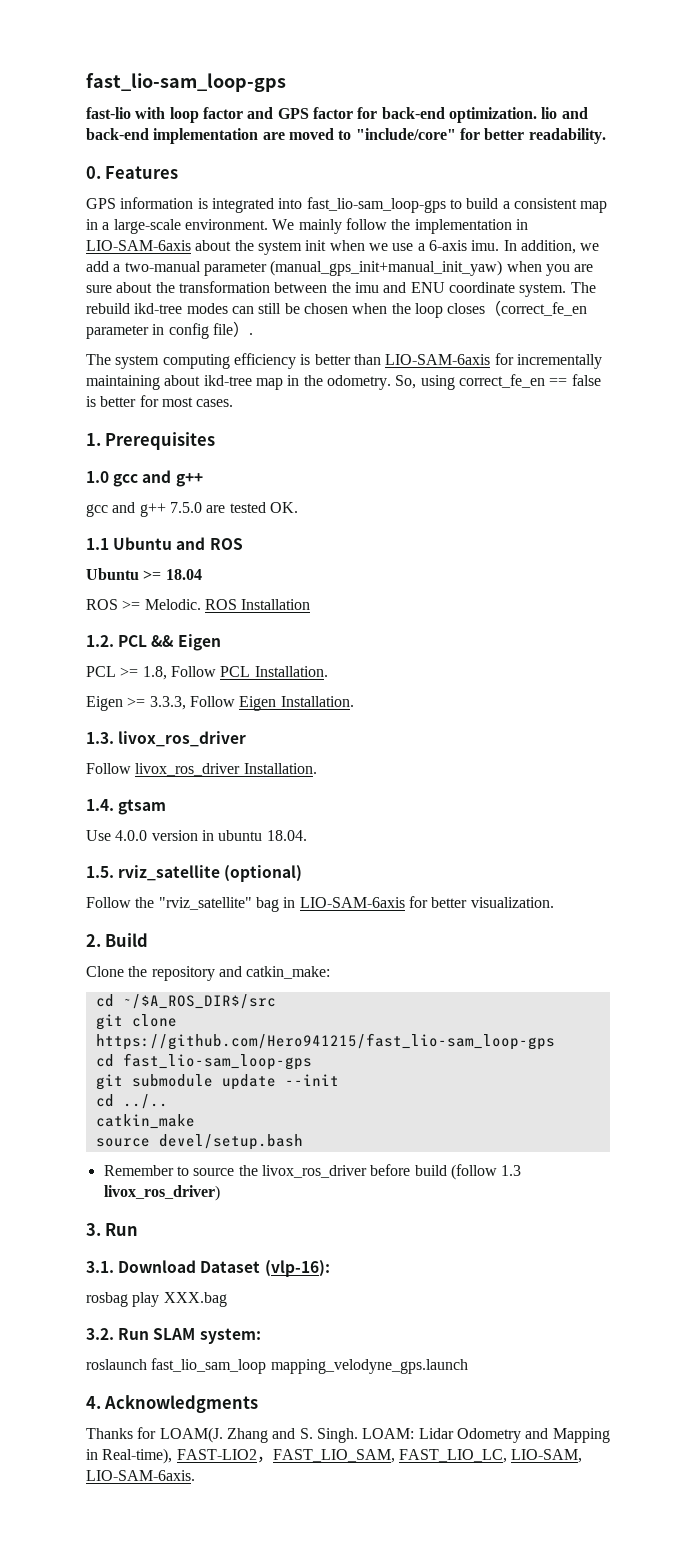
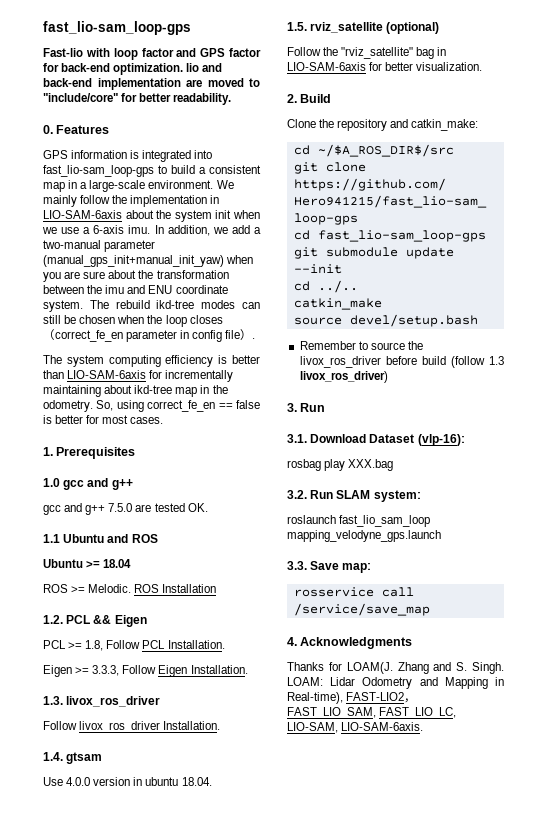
[86,73,286,92] [86,107,131,119] fast_lio-sam_loop-gps // fast-lio -> [43,21,191,35] [43,48,83,57] fast_lio-sam_loop-gps // Fast-lio
(468, 1366) none -> [287,561,372,573] [293,587,414,597] [293,603,430,616] // 3.3. Save map: // rosservice call /service/save_map

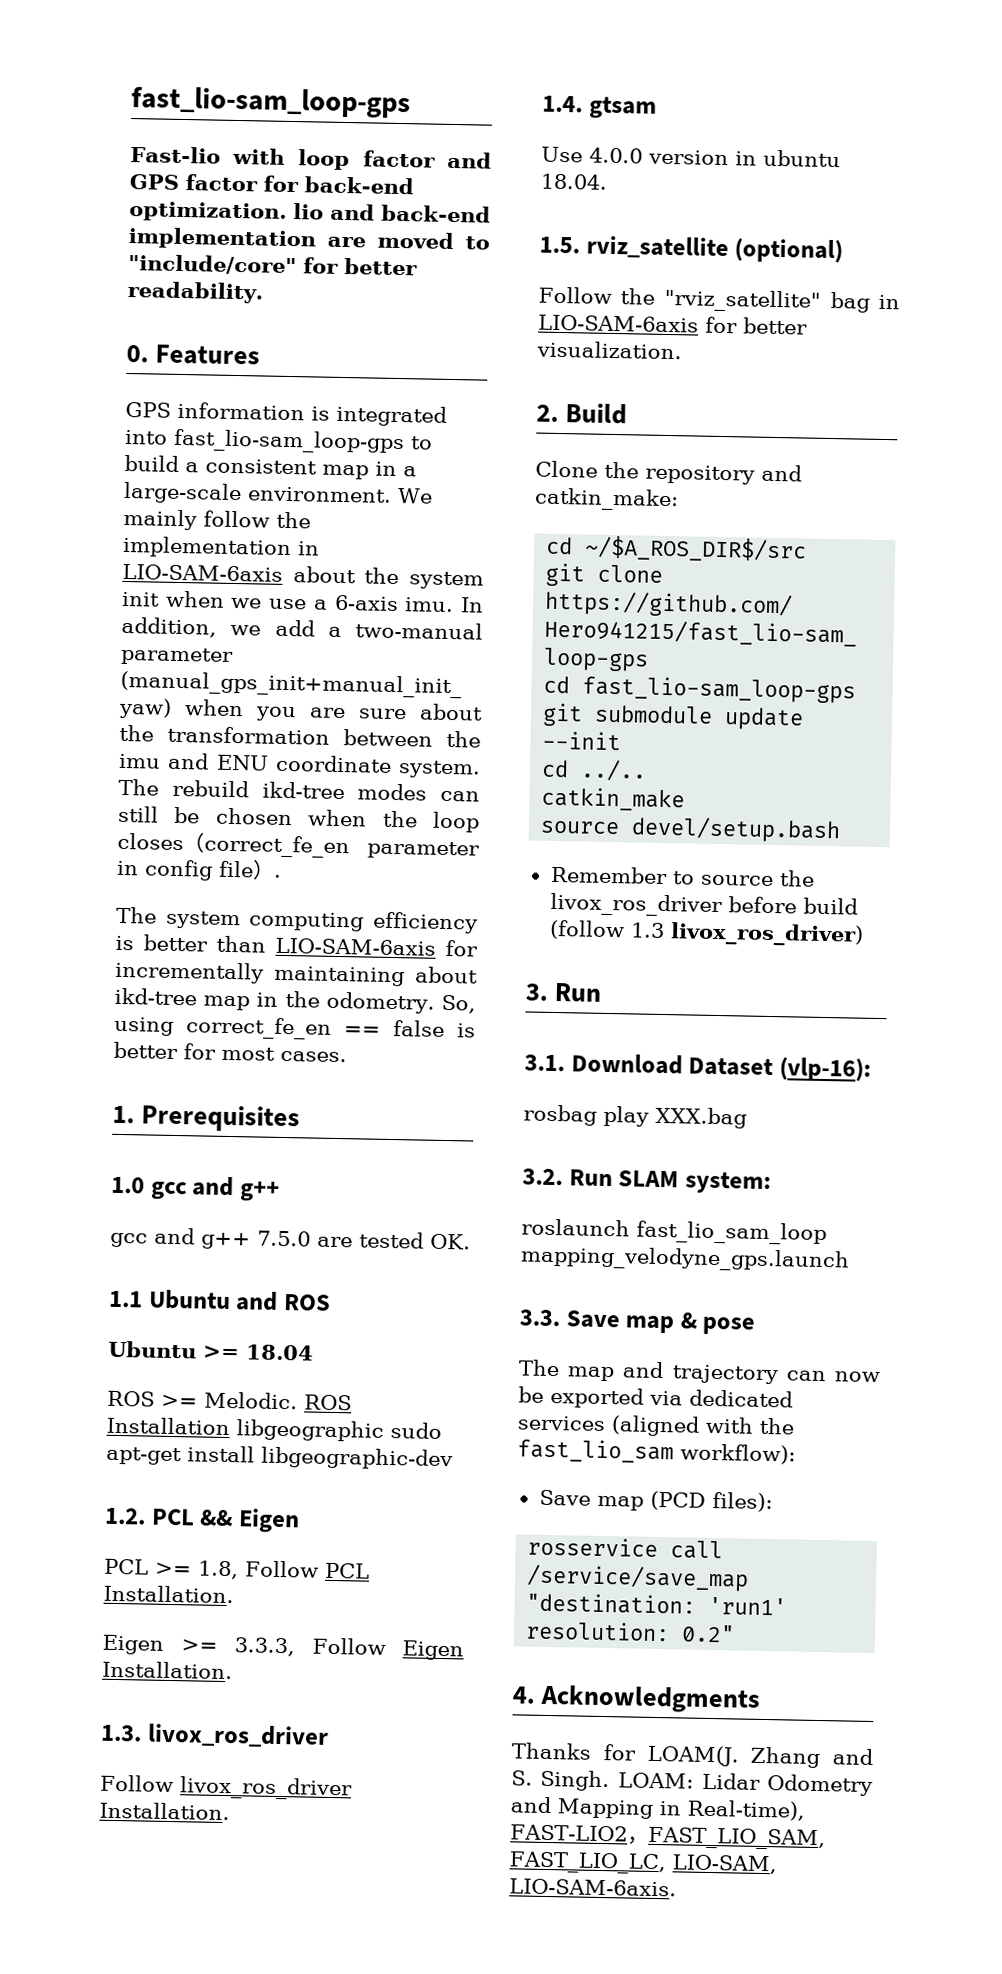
(217, 588) none -> [236,1419,442,1442] [106,1445,453,1471] libgeographic sudo apt-get install libgeographic-dev
[342,563,372,573] map: -> [625,1312,756,1335] [518,1359,880,1385] [518,1386,793,1409] [517,1415,795,1437] [517,1438,796,1465] [538,1489,773,1513] map & pose // The map and trajectory can now be exported via dedicated services (aligned with the fast_lio_sam workflow): // Save map (PCD files):
(430, 609) none -> [526,1592,788,1616] [525,1620,736,1643] "destination: 'run1' resolution: 0.2"

